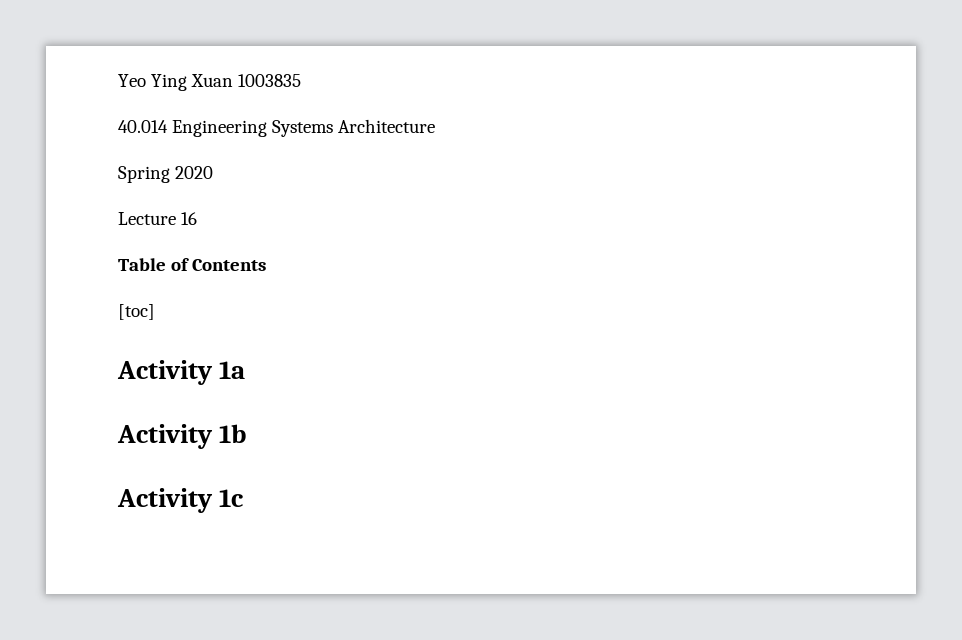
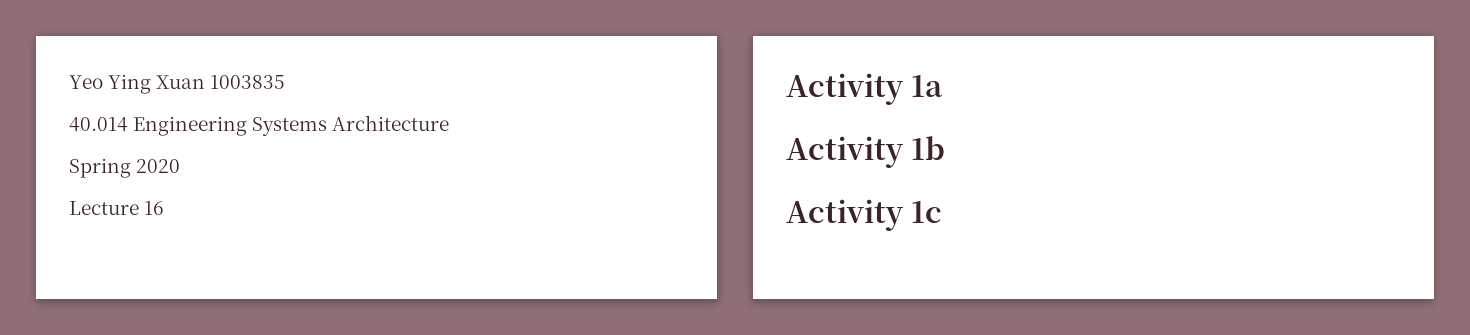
[118,258,267,271] [118,304,155,320] // Table of Contents // [toc] -> (165, 208) none

